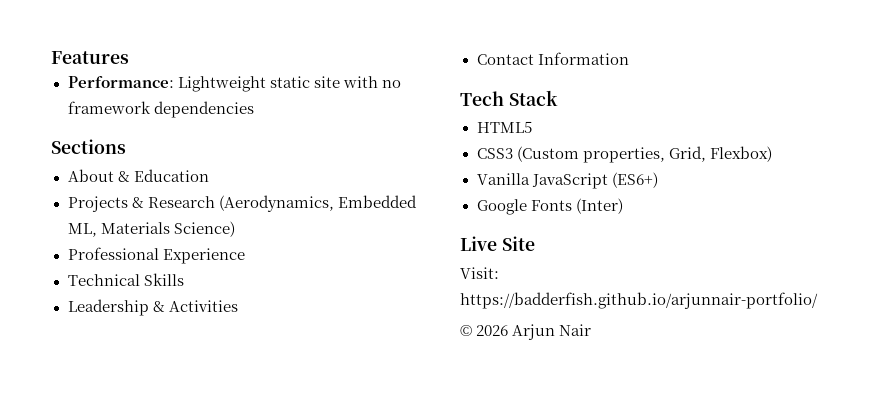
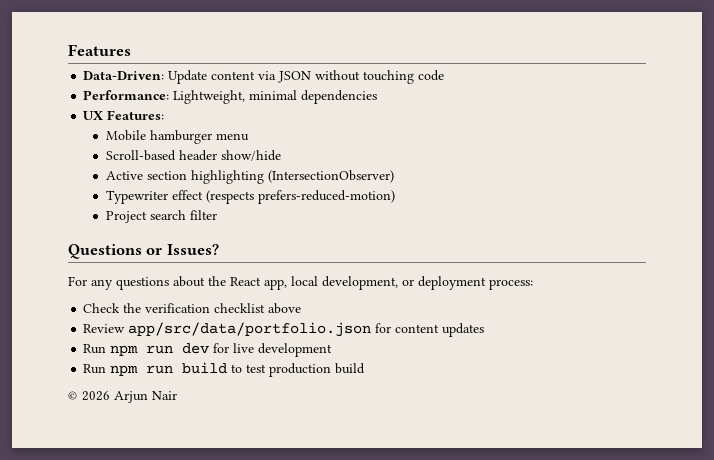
[67,76,401,92] [67,101,254,118] [51,139,126,154] [67,169,209,182] [67,195,417,212] [67,221,235,237] [67,247,245,264] [67,273,184,286] [67,299,238,316] [476,52,629,65] [460,90,558,106] [476,121,532,133] [476,146,772,163] [476,172,658,189] [476,198,623,215] [460,236,535,251] [460,267,499,279] [460,292,818,309] Performance: Lightweight static site with no framework dependencies // Sections // About & Education // Projects & Research (Aerodynamics, Embedded ML, Materials Science) // Professional Experience // Technical Skills // Leadership & Activities // Contact Information // Tech Stack // HTML5 // CSS3 (Custom properties, Grid, Flexbox) // Vanilla JavaScript (ES6+) // Google Fonts (Inter) // Live Site // Visit: https://badderfish.github.io/arjunnair-portfolio/ -> [83,70,445,84] [83,90,378,104] [83,110,165,120] [105,130,249,144] [105,150,281,161] [105,170,394,184] [105,190,395,204] [105,210,217,223] [68,244,219,259] [68,276,533,290] [83,303,302,314] [83,322,485,337] [83,343,333,357] [83,362,366,377] Data-Driven: Update content via JSON without touching code // Performance: Lightweight, minimal dependencies // UX Features: // Mobile hamburger menu // Scroll-based header show/hide // Active section highlighting (IntersectionObserver) // Typewriter effect (respects prefers-reduced-motion) // Project search filter // Questions or Issues? // For any questions about the React app, local development, or deployment process: // Check the verification checklist above // Review app/src/data/portfolio.json for content updates // Run npm run dev for live development // Run npm run build to test production build

